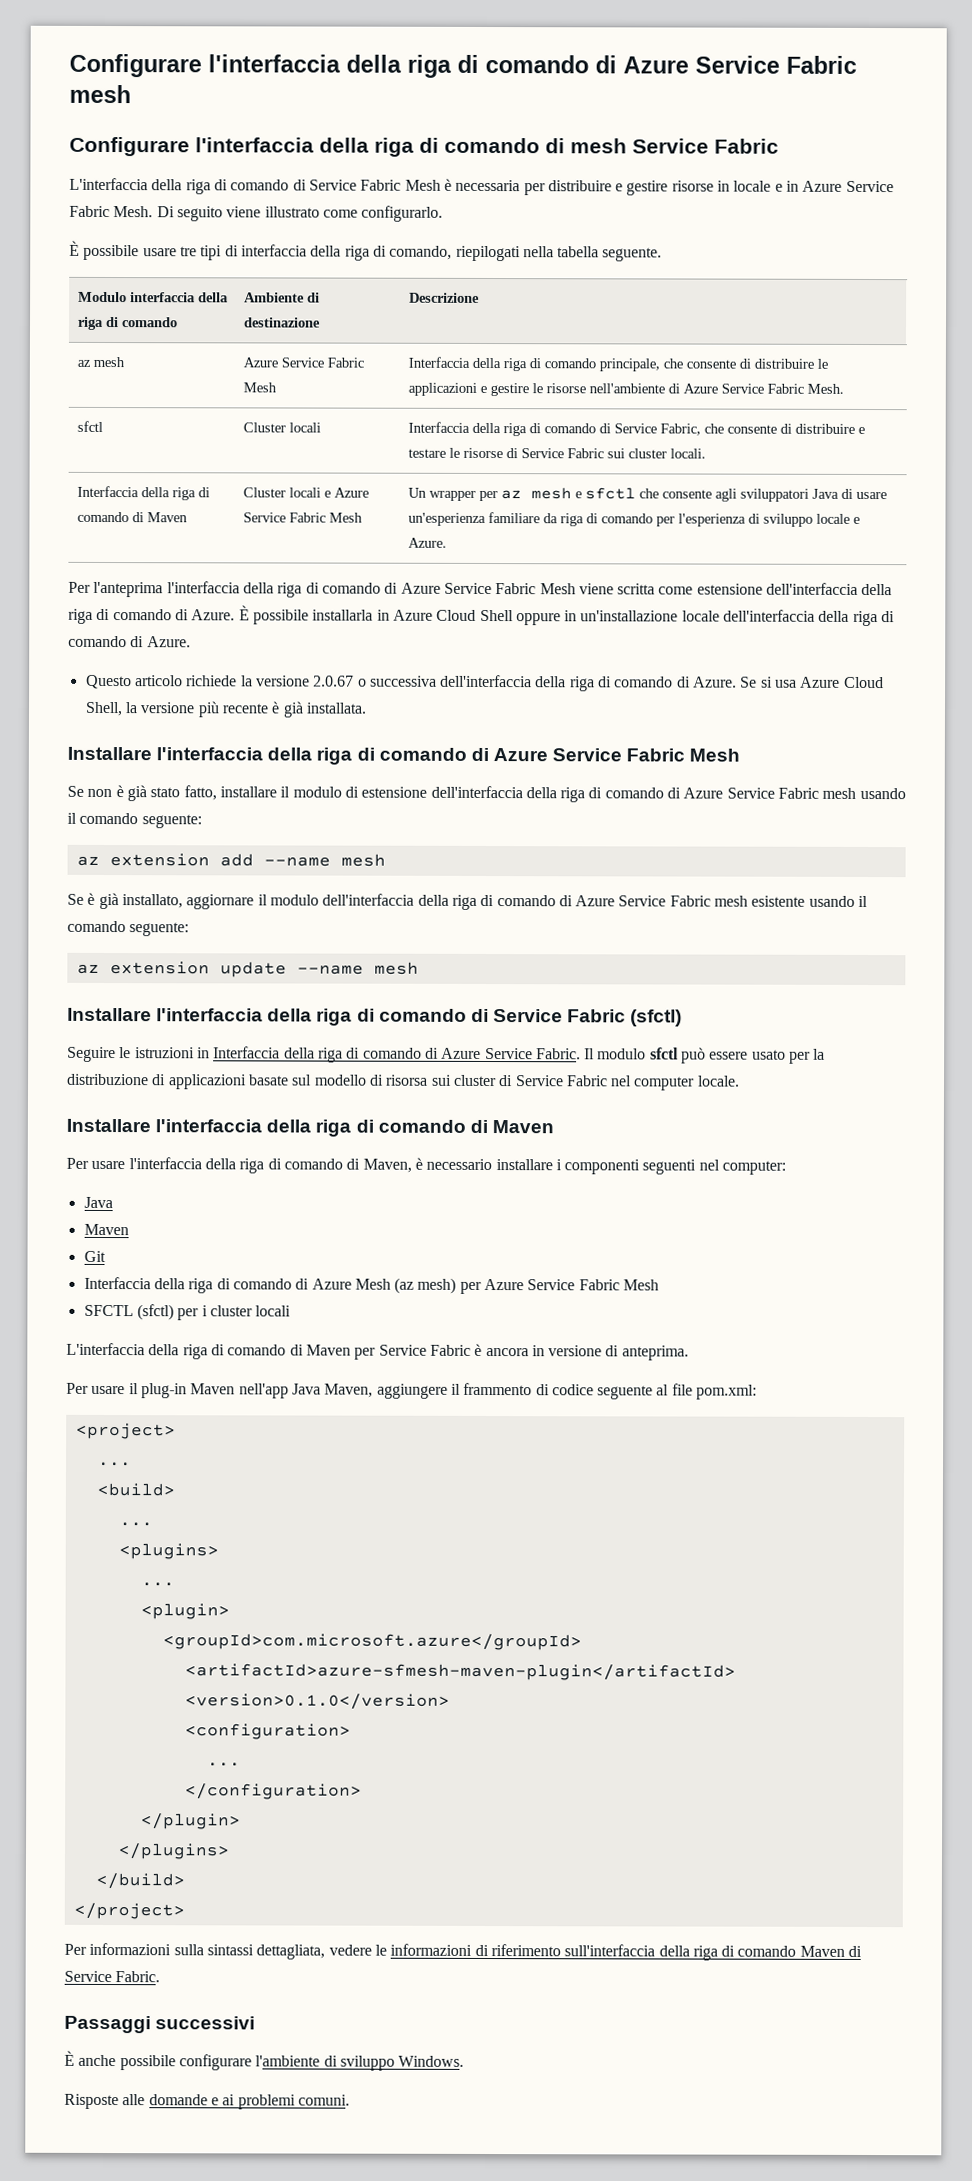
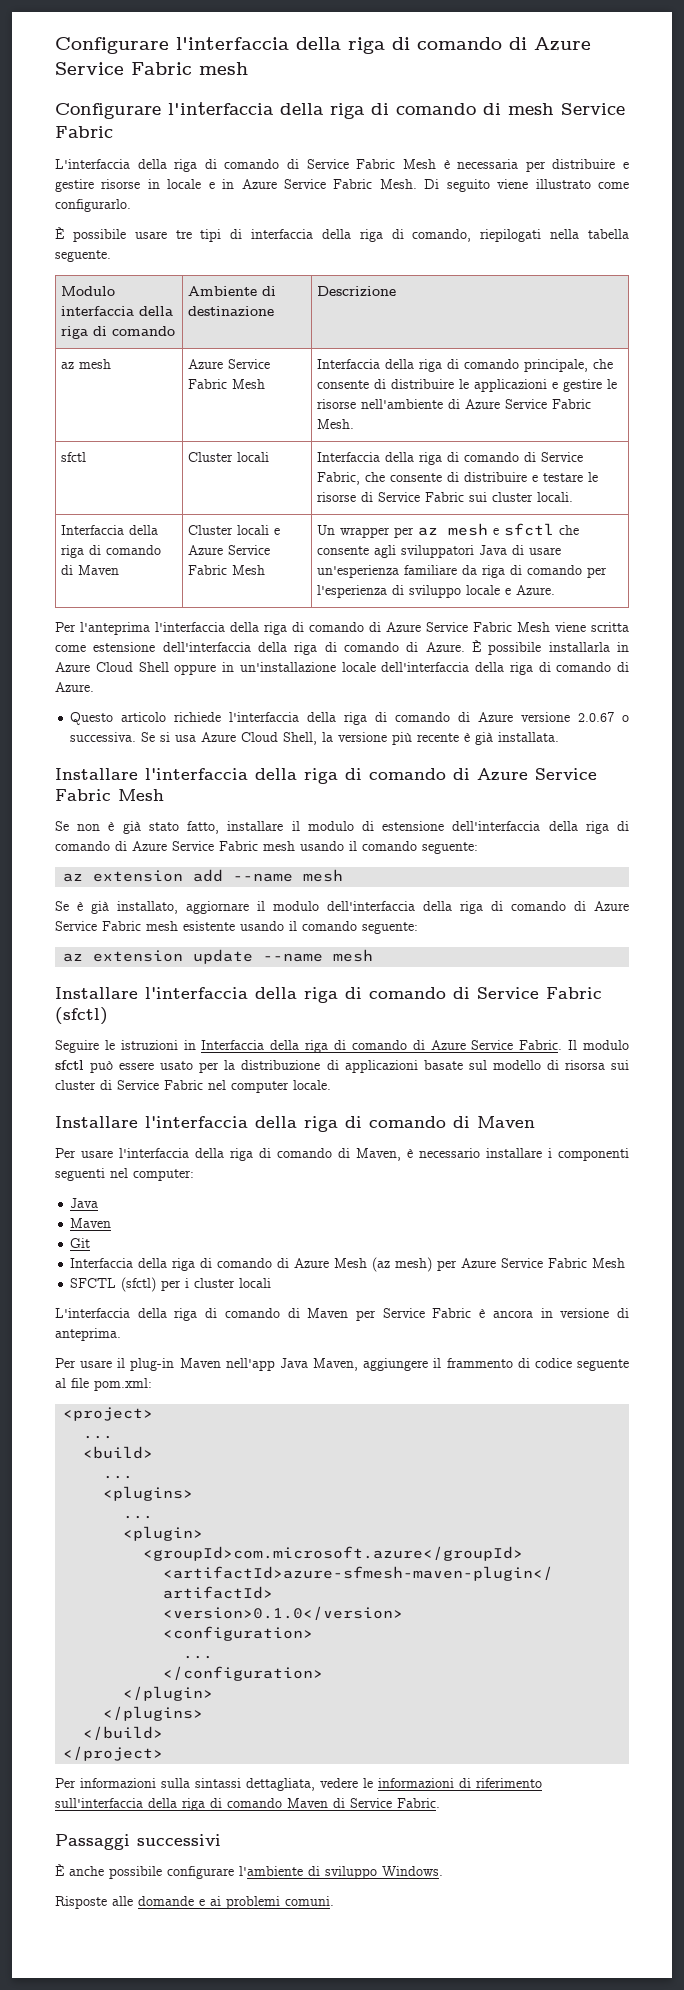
[240,674,738,692] la versione 2.0.67 o successiva dell'interfaccia della riga di comando di Azure. -> [229,712,630,725] [70,732,137,742] l'interfaccia della riga di comando di Azure versione 2.0.67 o successiva.

